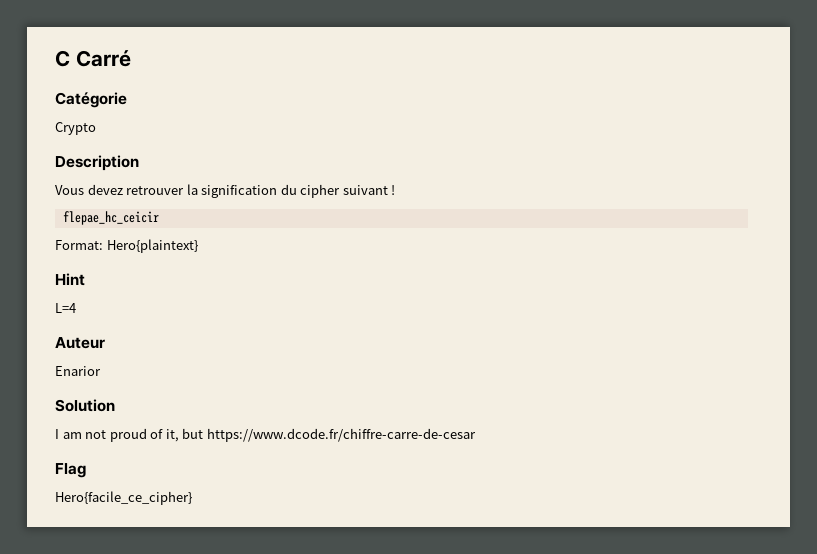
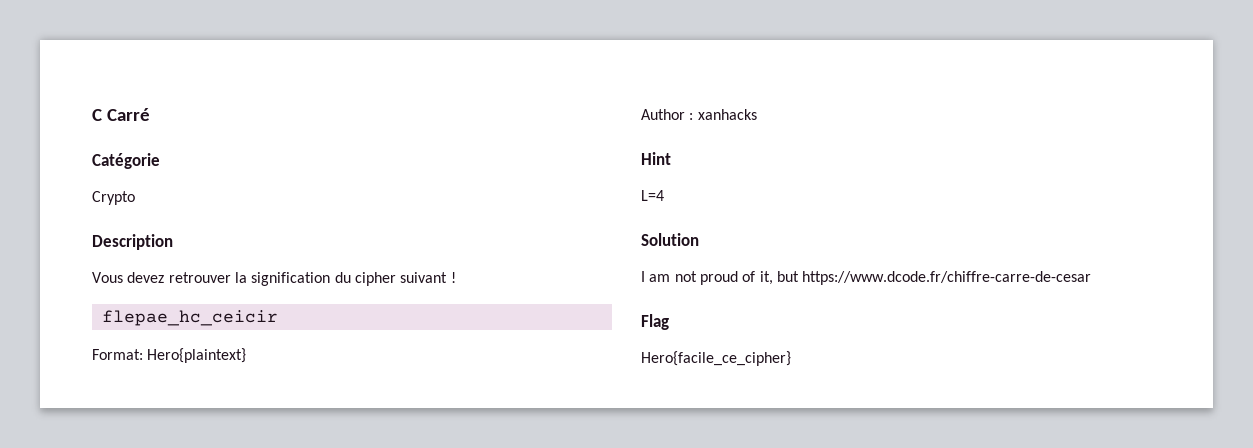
(198, 246) none -> [641,109,757,120] // Author : xanhacks
[55,337,105,349] [55,366,101,376] // Auteur // Enarior -> (664, 195) none

